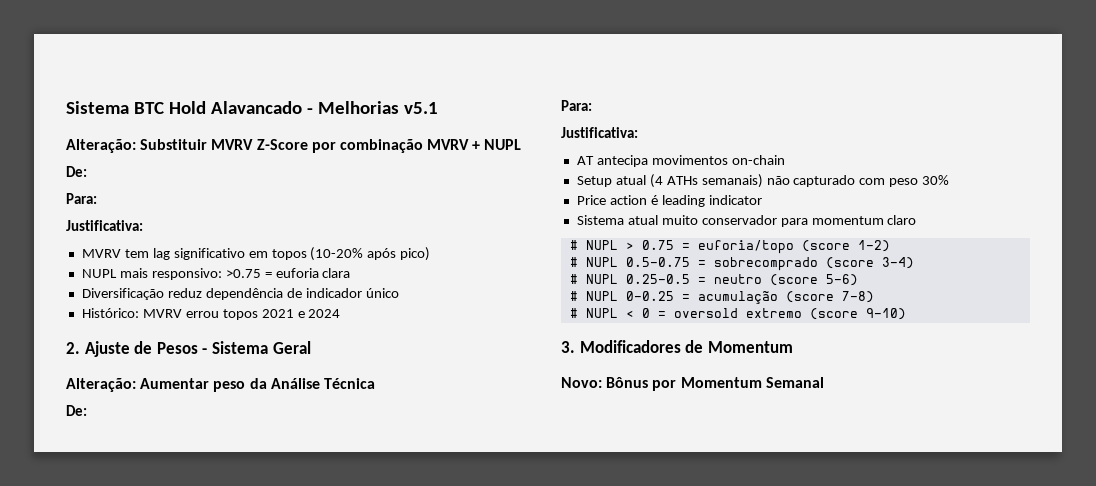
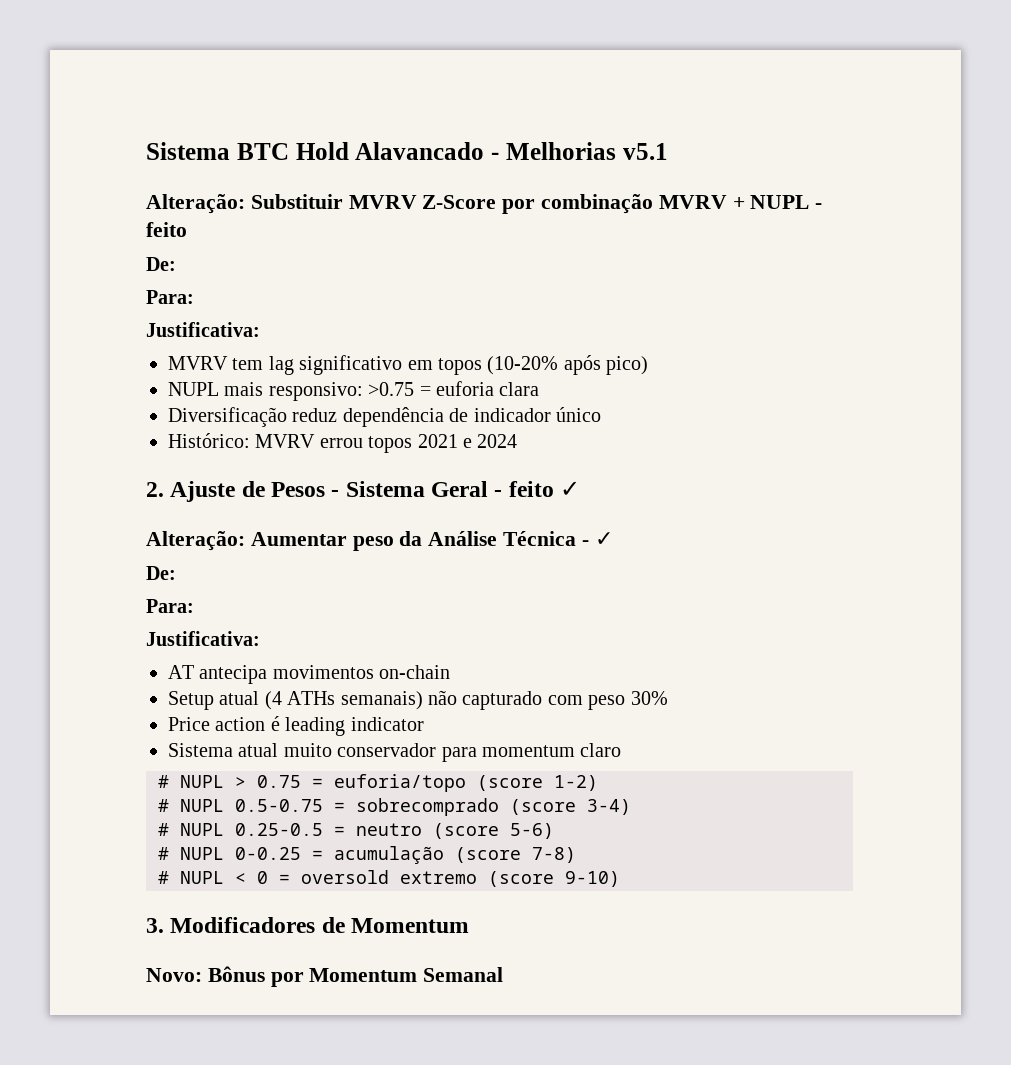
(522, 144) none -> [815,203,823,209] [146,222,187,237] - feito
(311, 347) none -> [494,481,581,497] - feito ✓
(375, 383) none -> [581,532,613,546] - ✓

